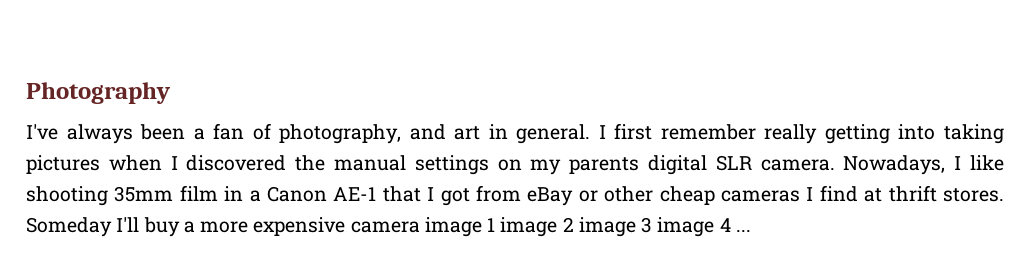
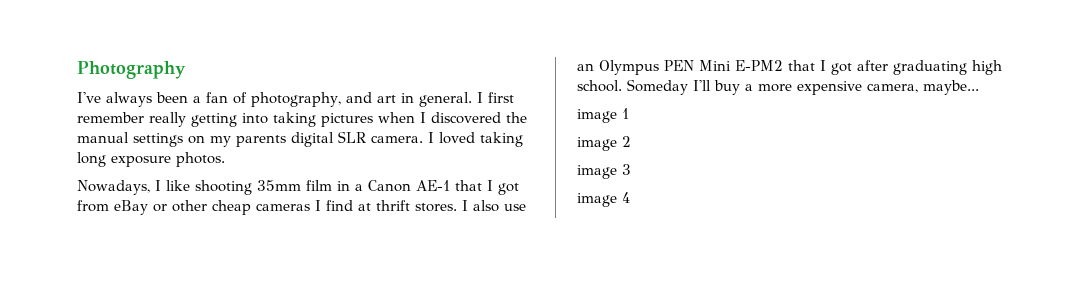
(835, 165) none -> [428,132,523,147] [77,152,225,167] I loved taking long exposure photos. //
(1004, 195) none -> [462,200,526,212] [577,60,1002,75] [577,80,622,92] I also use an Olympus PEN Mini E-PM2 that I got after graduating high school.
[350,221,420,233] camera -> [867,80,979,95] camera, maybe... //
(496, 225) none -> (629, 113) //
(574, 224) none -> (631, 141) //
(653, 225) none -> (631, 169) //
[735,230,751,232] ... -> (630, 197) none

